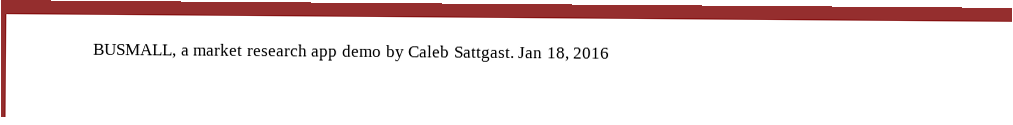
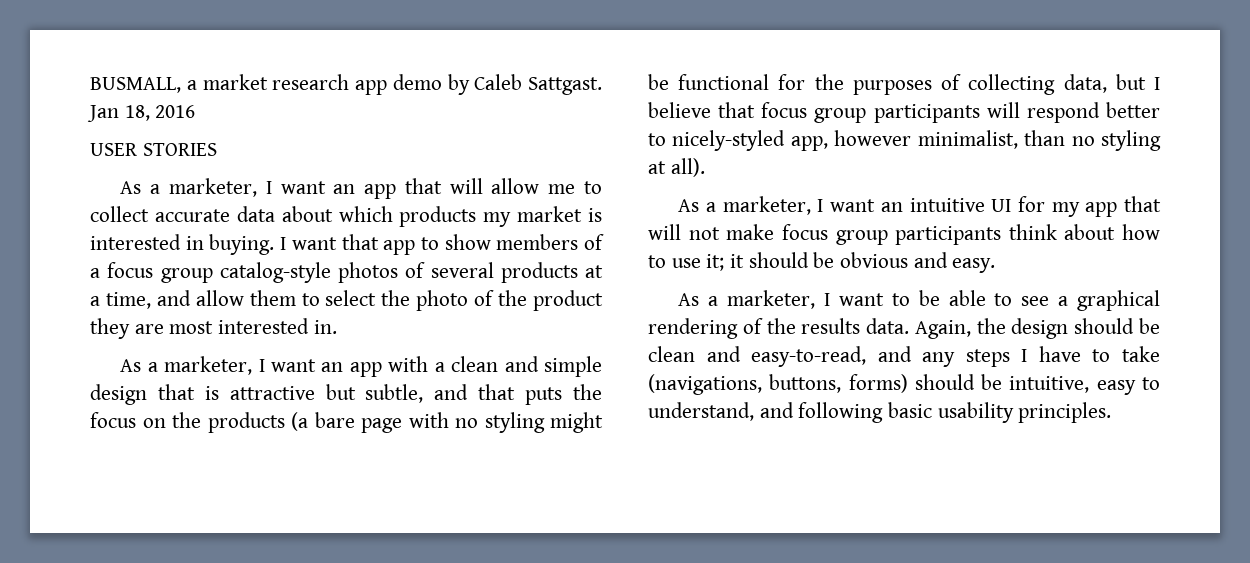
(611, 53) none -> [90,143,217,156] [120,178,602,199] [90,206,602,227] [90,234,604,255] [90,262,603,283] [90,290,604,311] [90,318,337,339] [120,356,602,377] [90,384,603,405] [90,412,603,433] [648,74,1160,95] [648,102,1160,123] [648,130,1161,151] [648,158,705,177] [678,196,1161,217] [648,224,1160,245] [648,252,996,273] [678,290,1160,311] [648,318,1160,339] [648,346,1160,367] [648,374,1160,395] [648,402,1112,423] // USER STORIES // As a marketer, I want an app that will allow me to collect accurate data about which products my market is interested in buying. I want that app to show members of a focus group catalog-style photos of several products at a time, and allow them to select the photo of the product they are most interested in. // As a marketer, I want an app with a clean and simple design that is attractive but subtle, and that puts the focus on the products (a bare page with no styling might be functional for the purposes of collecting data, but I believe that focus group participants will respond better to nicely-styled app, however minimalist, than no styling at all). // As a marketer, I want an intuitive UI for my app that will not make focus group participants think about how to use it; it should be obvious and easy. // As a marketer, I want to be able to see a graphical rendering of the results data. Again, the design should be clean and easy-to-read, and any steps I have to take (navigations, buttons, forms) should be intuitive, easy to understand, and following basic usability principles.

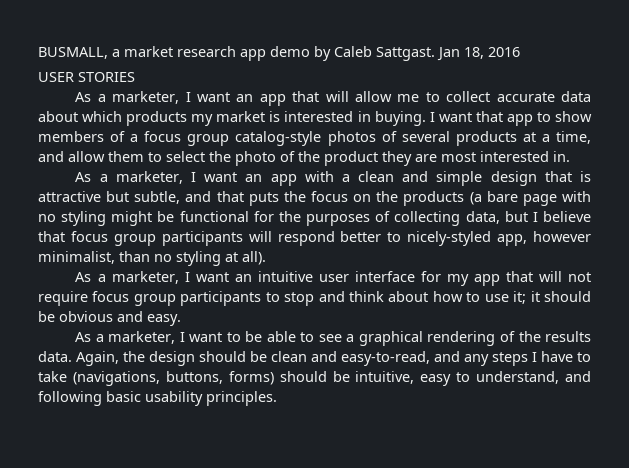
[991,199,1012,212] UI -> [318,271,415,282] user interface
[726,224,1002,245] make focus group participants -> [38,291,345,306] require focus group participants to stop and

